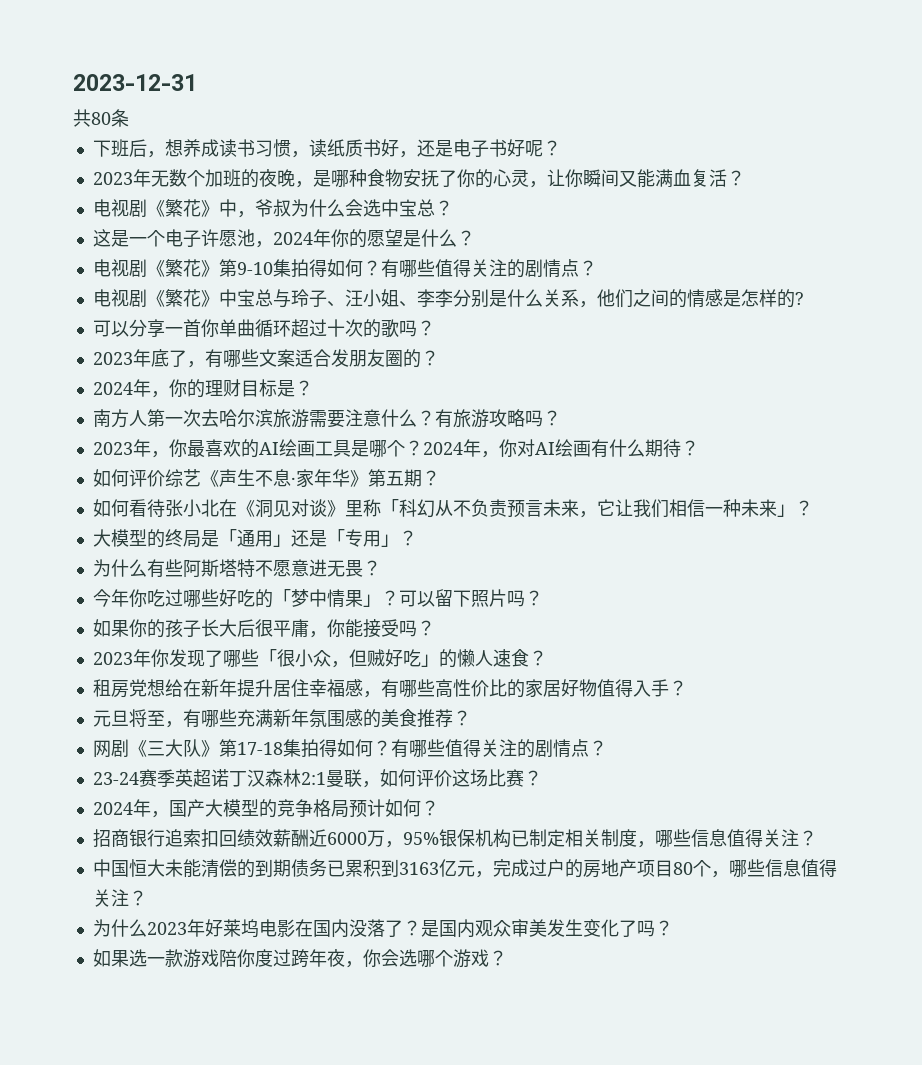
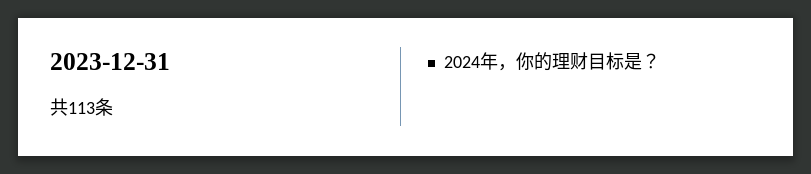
[91,112,111,125] 80 -> [68,102,95,114] 113
[92,139,561,158] [92,169,745,188] [92,199,453,218] [92,229,475,248] [92,259,597,278] [92,289,804,308] [92,319,435,338] [92,349,439,368] // 下班后，想养成读书习惯，读纸质书好，还是电子书好呢？ // 2023年无数个加班的夜晚，是哪种食物安抚了你的心灵，让你瞬间又能满血复活？ // 电视剧《繁花》中，爷叔为什么会选中宝总？ // 这是一个电子许愿池，2024年你的愿望是什么？ // 电视剧《繁花》第9-10集拍得如何？有哪些值得关注的剧情点？ // 电视剧《繁花》中宝总与玲子、汪小姐、李李分别是什么关系，他们之间的情感是怎样的? // 可以分享一首你单曲循环超过十次的歌吗？ // 2023年底了，有哪些文案适合发朋友圈的？ -> (113, 107) none
[92,409,561,428] [92,439,699,458] [92,469,440,488] [92,499,813,518] [92,529,417,548] [92,559,381,578] [92,589,543,608] [92,619,435,638] [92,649,547,668] [92,679,687,698] [92,709,471,728] [92,739,607,758] [92,769,542,788] [92,799,439,818] [92,829,817,848] [92,859,837,878] [92,889,147,907] [92,919,673,938] [92,949,507,968] // 南方人第一次去哈尔滨旅游需要注意什么？有旅游攻略吗？ // 2023年，你最喜欢的AI绘画工具是哪个？2024年，你对AI绘画有什么期待？ // 如何评价综艺《声生不息·家年华》第五期？ // 如何看待张小北在《洞见对谈》里称「科幻从不负责预言未来，它让我们相信一种未来」？ // 大模型的终局是「通用」还是「专用」？ // 为什么有些阿斯塔特不愿意进无畏？ // 今年你吃过哪些好吃的「梦中情果」？可以留下照片吗？ // 如果你的孩子长大后很平庸，你能接受吗？ // 2023年你发现了哪些「很小众，但贼好吃」的懒人速食？ // 租房党想给在新年提升居住幸福感，有哪些高性价比的家居好物值得入手？ // 元旦将至，有哪些充满新年氛围感的美食推荐？ // 网剧《三大队》第17-18集拍得如何？有哪些值得关注的剧情点？ // 23-24赛季英超诺丁汉森林2:1曼联，如何评价这场比赛？ // 2024年，国产大模型的竞争格局预计如何？ // 招商银行追索扣回绩效薪酬近6000万，95%银保机构已制定相关制度，哪些信息值得关注？ // 中国恒大未能清偿的到期债务已累积到3163亿元，完成过户的房地产项目80个，哪些信息值得关注？ // 为什么2023年好莱坞电影在国内没落了？是国内观众审美发生变化了吗？ // 如果选一款游戏陪你度过跨年夜，你会选哪个游戏？ -> (660, 61) none

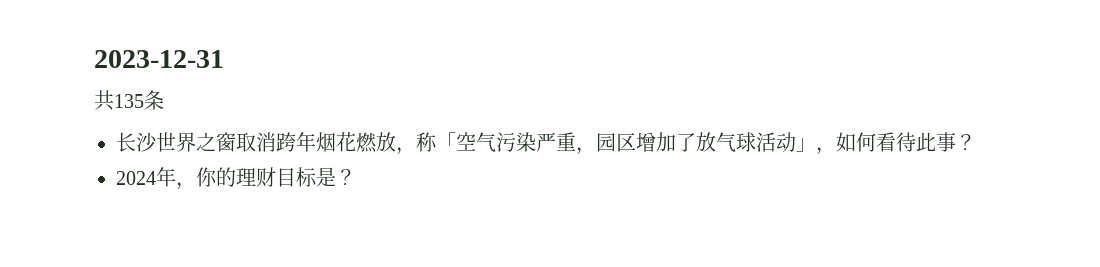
[68,102,95,114] 113 -> [114,94,144,108] 135
(113, 107) none -> [116,132,976,155] // 长沙世界之窗取消跨年烟花燃放，称「空气污染严重，园区增加了放气球活动」，如何看待此事？

